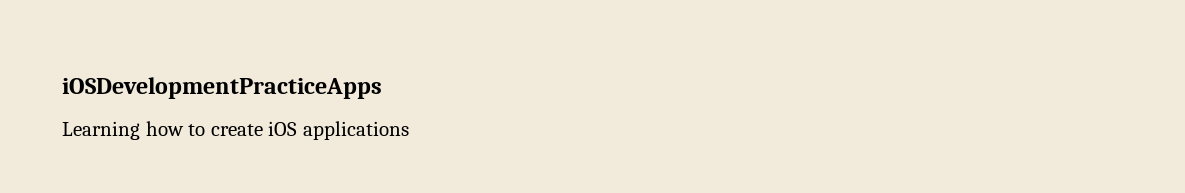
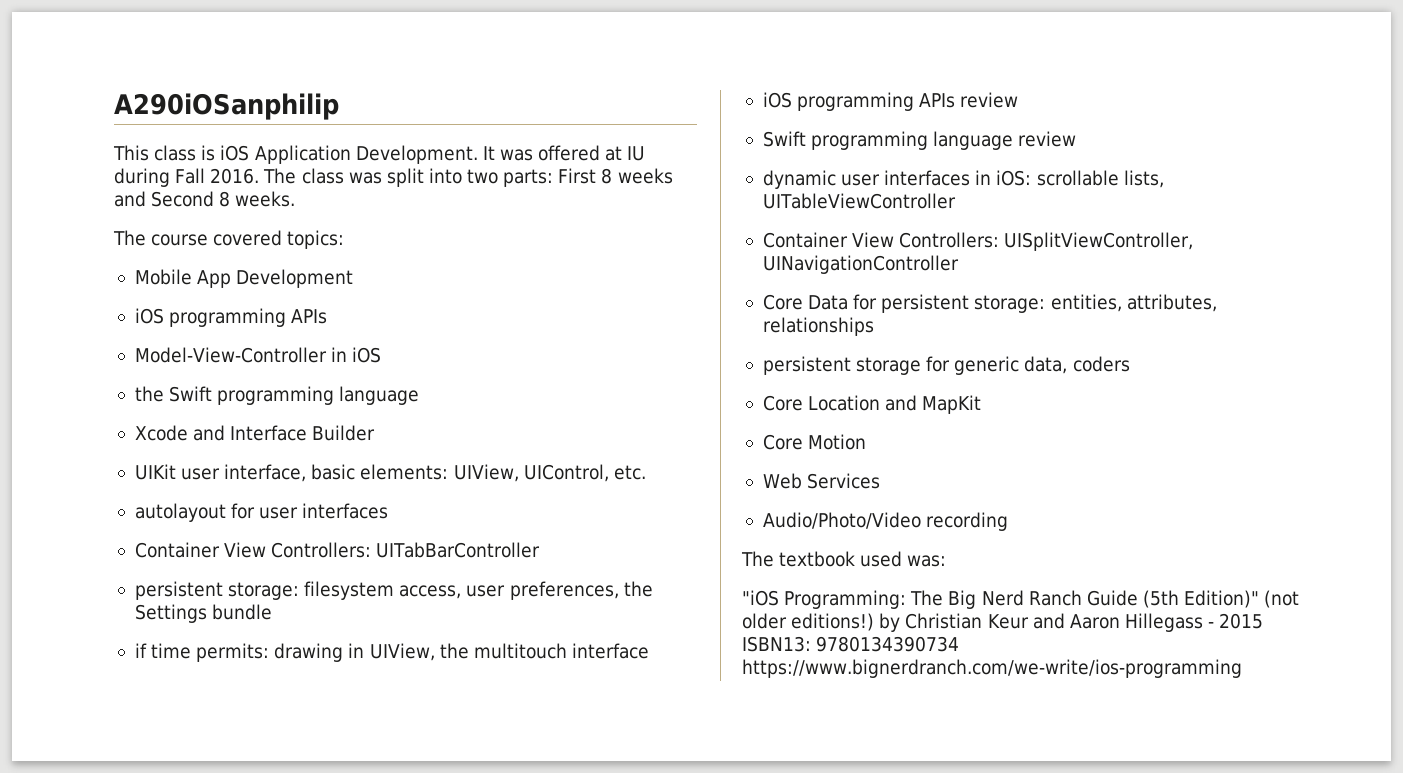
[62,77,382,99] [62,121,409,140] iOSDevelopmentPracticeApps // Learning how to create iOS applications -> [114,93,339,120] [113,145,646,164] [114,168,673,187] [114,191,296,207] [113,230,345,249] [134,269,354,288] [134,308,328,327] [134,347,382,363] [134,386,420,405] [134,425,376,441] [134,464,646,482] [134,503,389,522] [134,542,541,558] [134,581,653,600] [134,604,273,623] [134,643,649,662] [762,92,1019,111] [762,131,1077,150] [762,170,1164,189] [762,193,956,209] [762,232,1194,251] [762,255,959,274] [762,294,1217,313] [762,317,874,336] [762,356,1130,375] [762,395,982,414] [762,434,867,450] [762,473,881,489] [762,512,1009,531] [741,551,947,567] [742,590,1300,609] [742,613,1264,632] [742,636,960,652] [742,659,1242,678] A290iOSanphilip // This class is iOS Application Development. It was offered at IU during Fall 2016. The class was split into two parts: First 8 weeks and Second 8 weeks. // The course covered topics: // Mobile App Development // iOS programming APIs // Model-View-Controller in iOS // the Swift programming language // Xcode and Interface Builder // UIKit user interface, basic elements: UIView, UIControl, etc. // autolayout for user interfaces // Container View Controllers: UITabBarController // persistent storage: filesystem access, user preferences, the Settings bundle // if time permits: drawing in UIView, the multitouch interface // iOS programming APIs review // Swift programming language review // dynamic user interfaces in iOS: scrollable lists, UITableViewController // Container View Controllers: UISplitViewController, UINavigationController // Core Data for persistent storage: entities, attributes, relationships // persistent storage for generic data, coders // Core Location and MapKit // Core Motion // Web Services // Audio/Photo/Video recording // The textbook used was: // "iOS Programming: The Big Nerd Ranch Guide (5th Edition)" (not older editions!) by Christian Keur and Aaron Hillegass - 2015 ISBN13: 9780134390734 https://www.bignerdranch.com/we-write/ios-programming

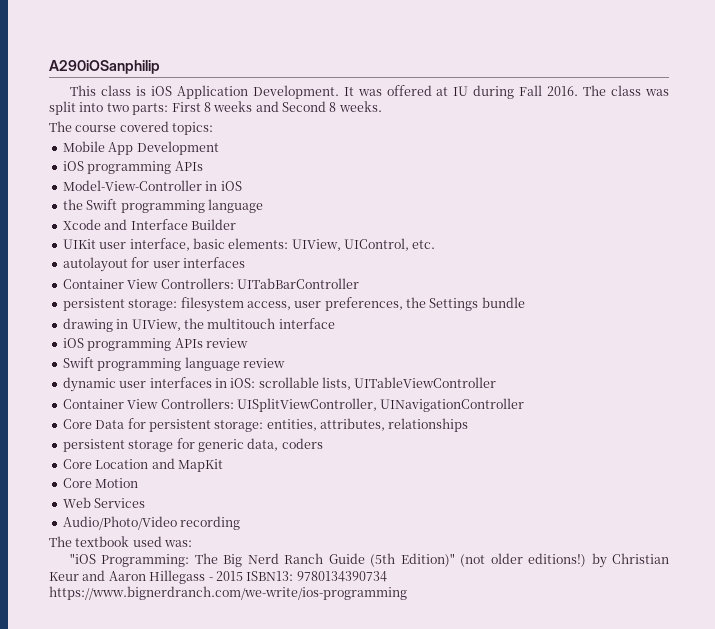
[134,643,270,662] if time permits: -> (525, 302) none

